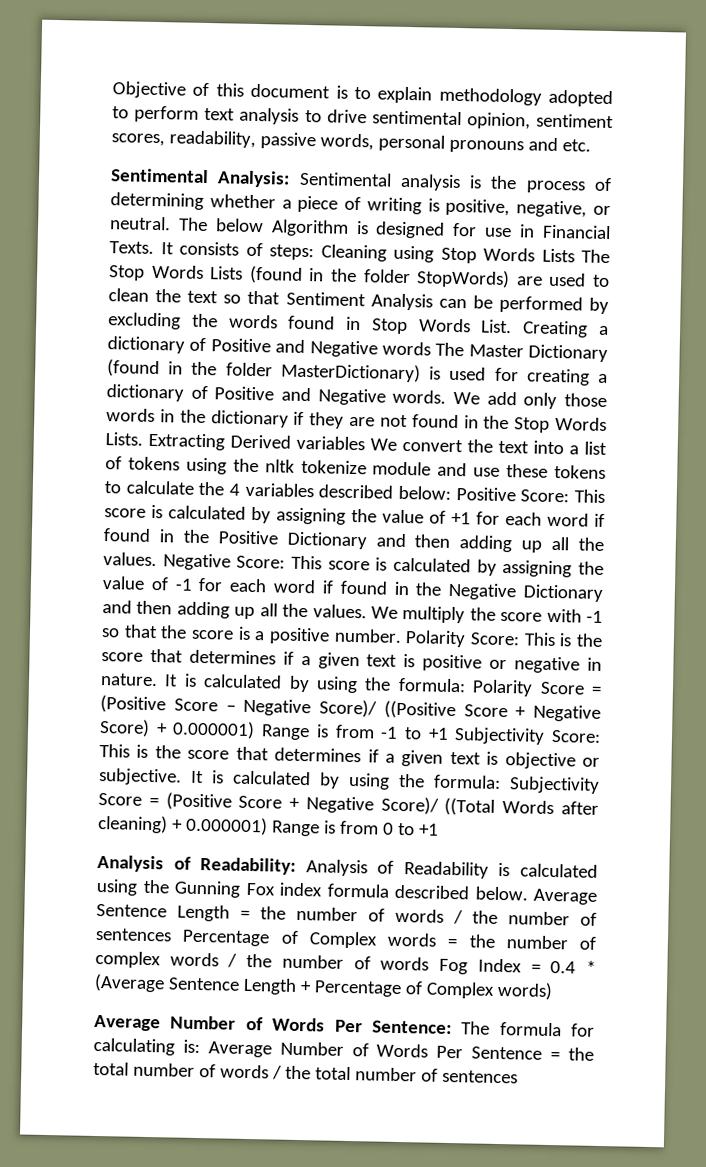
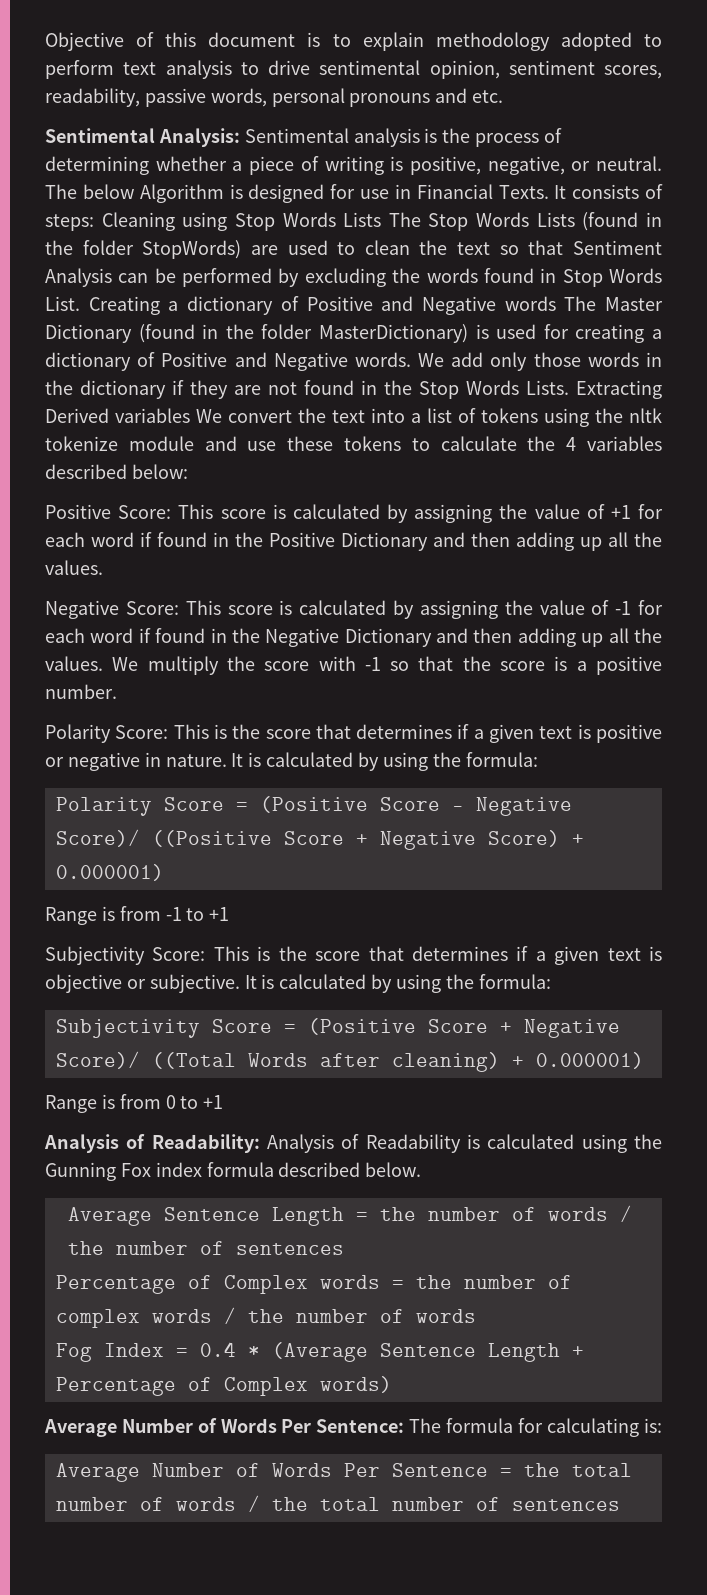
(451, 492) none -> (188, 471) //
(157, 559) none -> (103, 567) //
(402, 635) none -> (117, 691) //
(466, 685) none -> (538, 759) //
(256, 730) none -> (164, 872) //
(449, 733) none -> (230, 914) //
(501, 781) none -> (551, 981) //
(268, 826) none -> (644, 1060) //
(528, 893) none -> (422, 1169) //
(172, 934) none -> (344, 1249) //
(430, 963) none -> (476, 1316) //
(200, 1046) none -> (662, 1425) //

